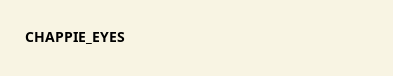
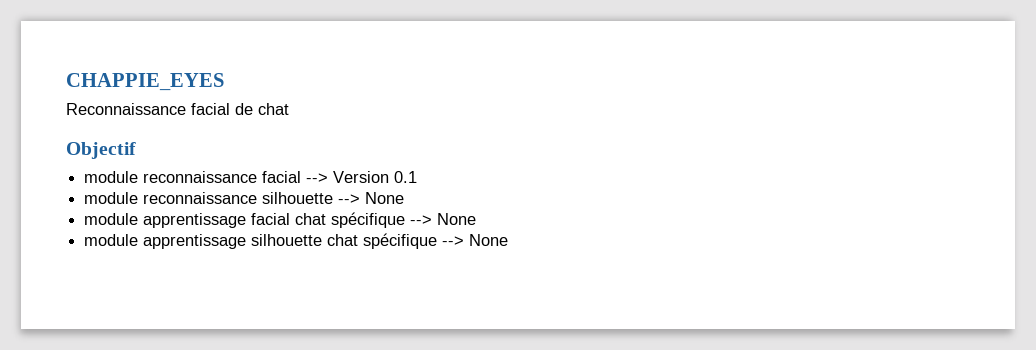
(125, 38) none -> [66,103,289,115] [66,142,136,159] [84,171,418,183] [84,192,405,204] [84,212,477,228] [84,233,509,249] // Reconnaissance facial de chat // Objectif // module reconnaissance facial --> Version 0.1 // module reconnaissance silhouette --> None // module apprentissage facial chat spécifique --> None // module apprentissage silhouette chat spécifique --> None

